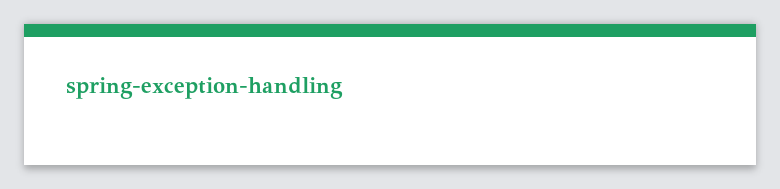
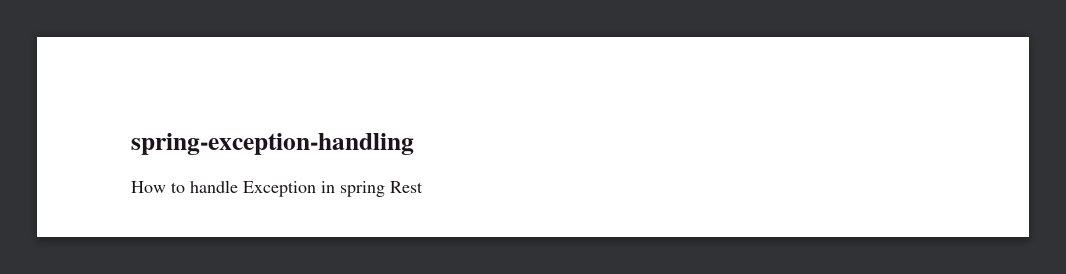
(343, 88) none -> [131,180,423,197] // How to handle Exception in spring Rest

